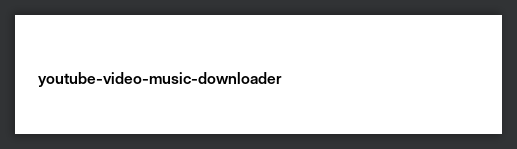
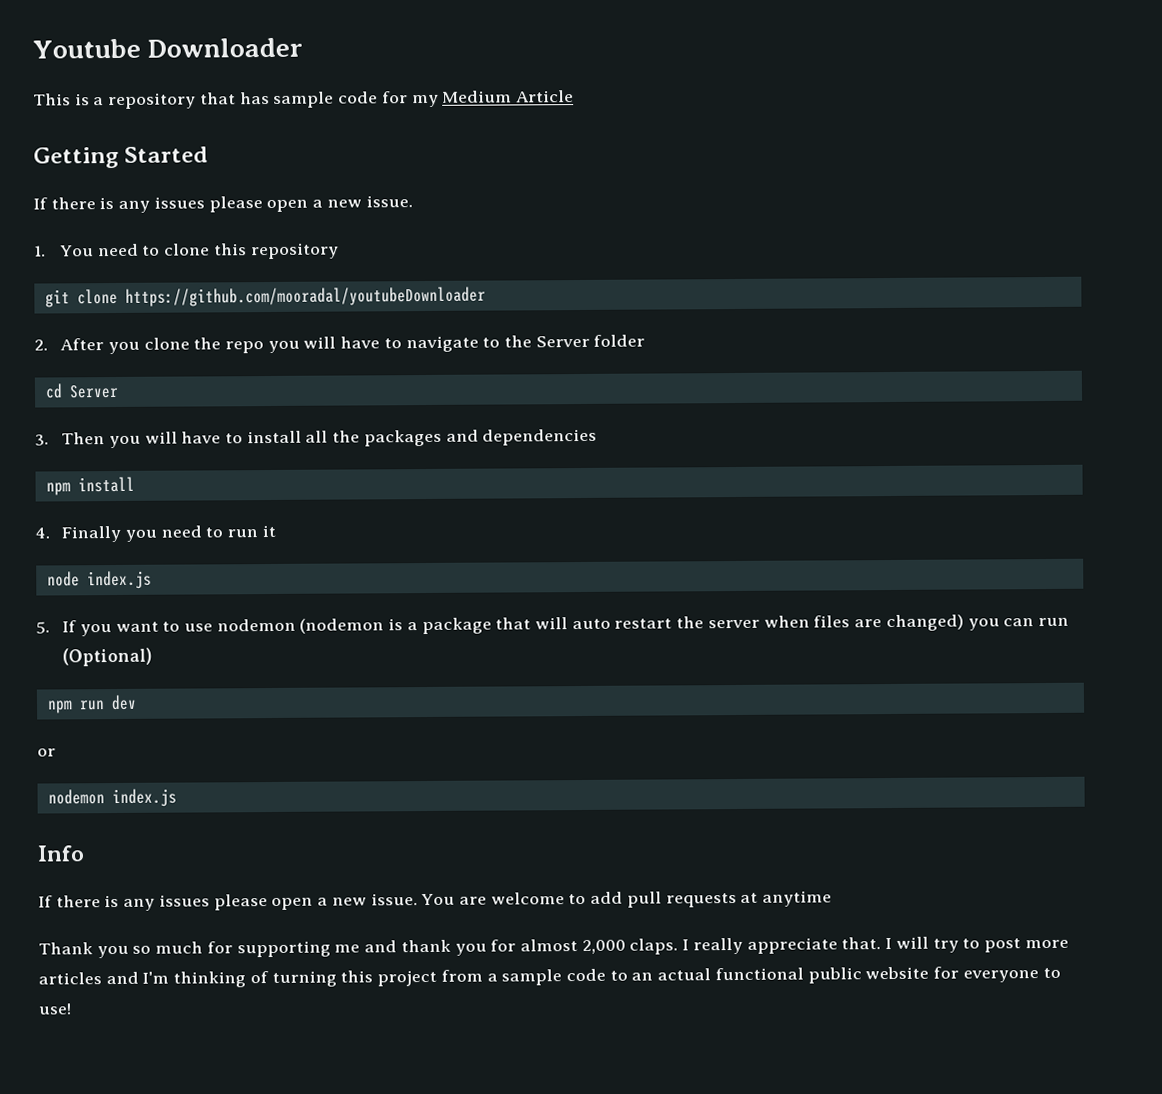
[38,72,282,87] youtube-video-music-downloader -> [32,37,304,59] [33,90,574,110] [33,146,209,169] [33,195,413,213] [34,242,339,260] [44,286,486,308] [34,334,646,355] [44,383,119,399] [35,428,598,449] [45,476,135,496] [35,524,276,543] [46,570,152,590] [36,614,1069,637] [62,647,153,667] [46,694,137,714] [37,748,56,757] [47,788,177,808] [37,845,85,862] [38,890,833,911] [38,936,1069,959] [38,966,1061,988] [38,1003,72,1015] Youtube Downloader // This is a repository that has sample code for my Medium Article // Getting Started // If there is any issues please open a new issue. // 1. You need to clone this repository // git clone https://github.com/mooradal/youtubeDownloader // 2. After you clone the repo you will have to navigate to the Server folder // cd Server // 3. Then you will have to install all the packages and dependencies // npm install // 4. Finally you need to run it // node index.js // 5. If you want to use nodemon (nodemon is a package that will auto restart the server when files are changed) you can run (Optional) // npm run dev // or // nodemon index.js // Info // If there is any issues please open a new issue. You are welcome to add pull requests at anytime // Thank you so much for supporting me and thank you for almost 2,000 claps. I really appreciate that. I will try to post more articles and I'm thinking of turning this project from a sample code to an actual functional public website for everyone to use!

